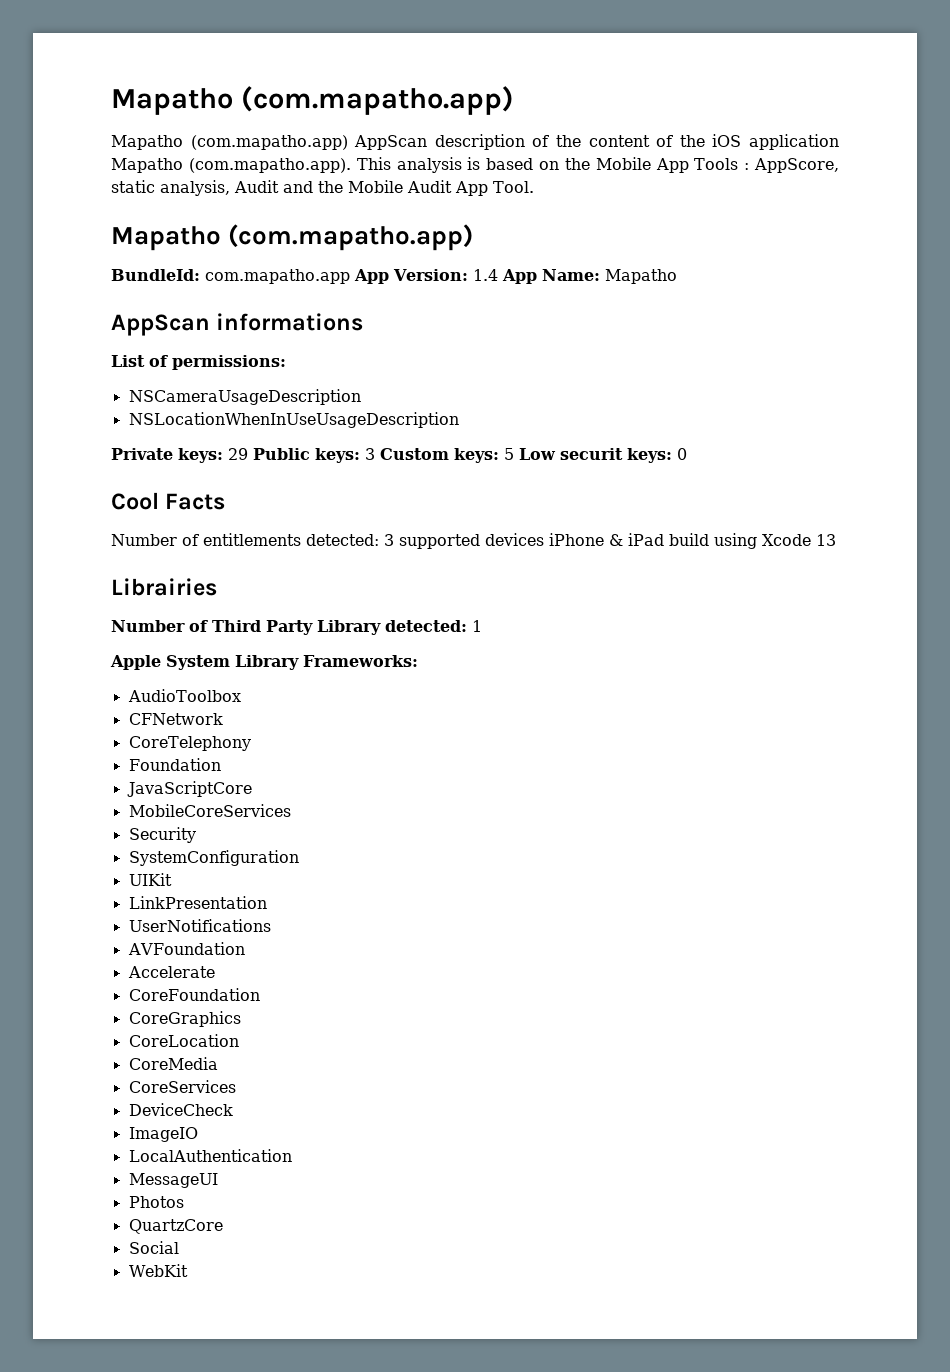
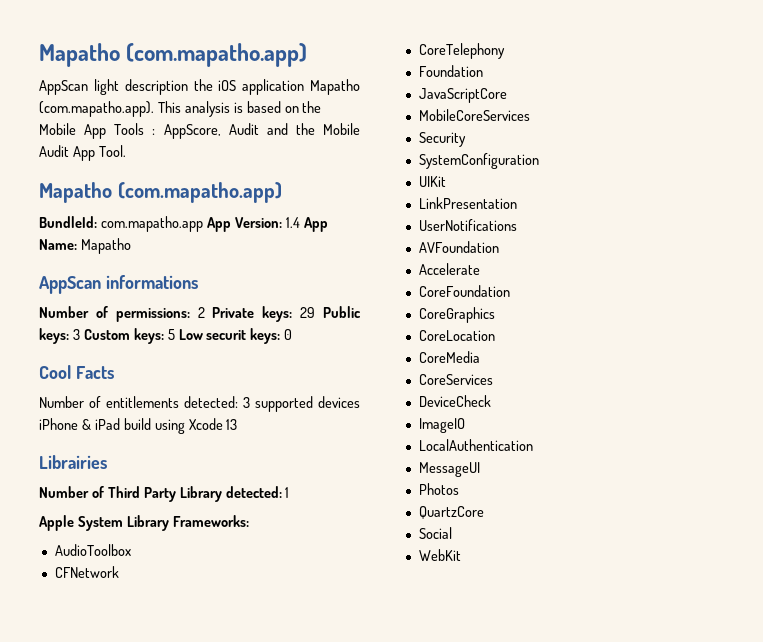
[111,86,514,115] [111,134,674,150] Mapatho (com.mapatho.app) // Mapatho (com.mapatho.app) AppScan description of the content of -> [39,43,308,67] [39,79,188,95] Mapatho (com.mapatho.app) // AppScan light description
[111,180,230,196] static analysis, -> (221, 131) none
[111,355,145,367] List -> [39,306,89,318] Number
[128,389,361,405] [128,412,459,428] // NSCameraUsageDescription // NSLocationWhenInUseUsageDescription // -> [197,307,205,318] 2

